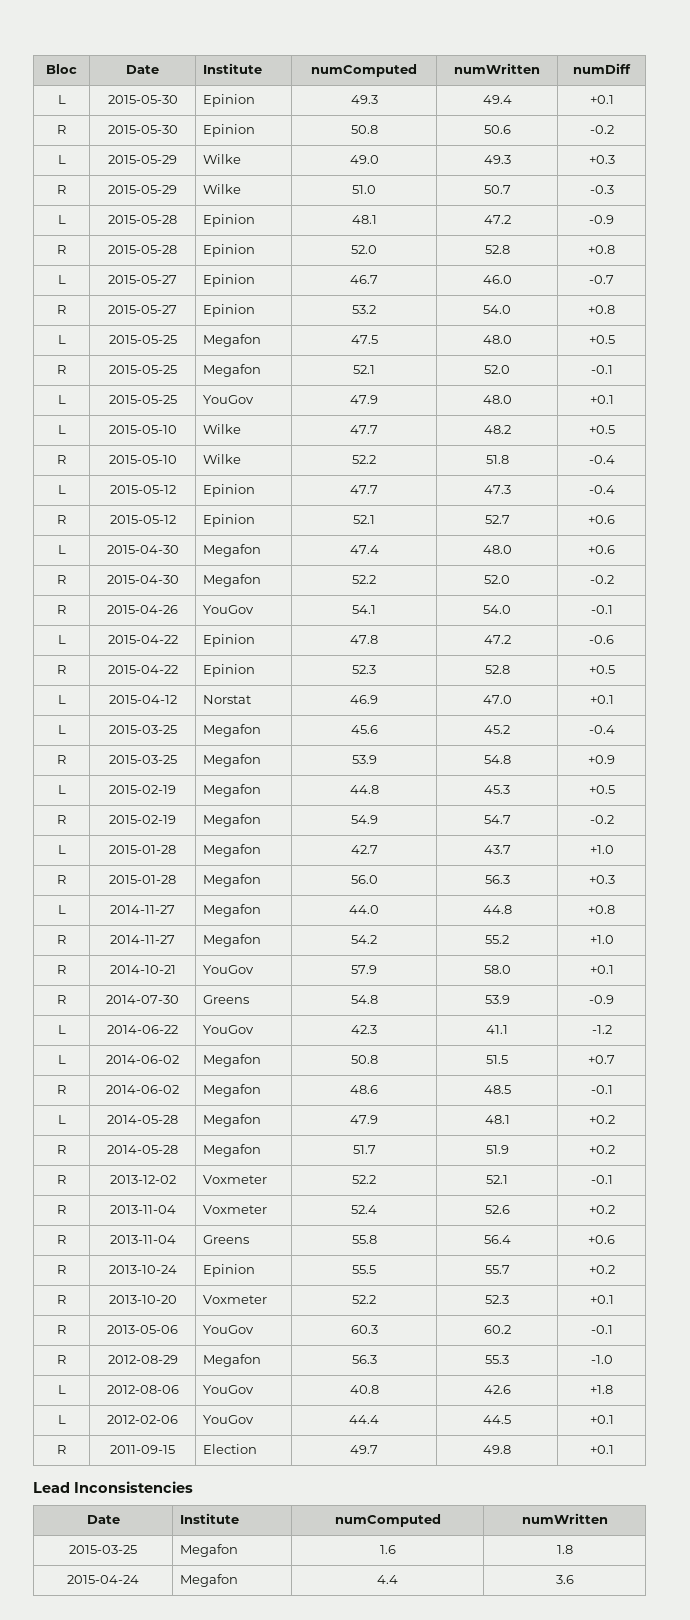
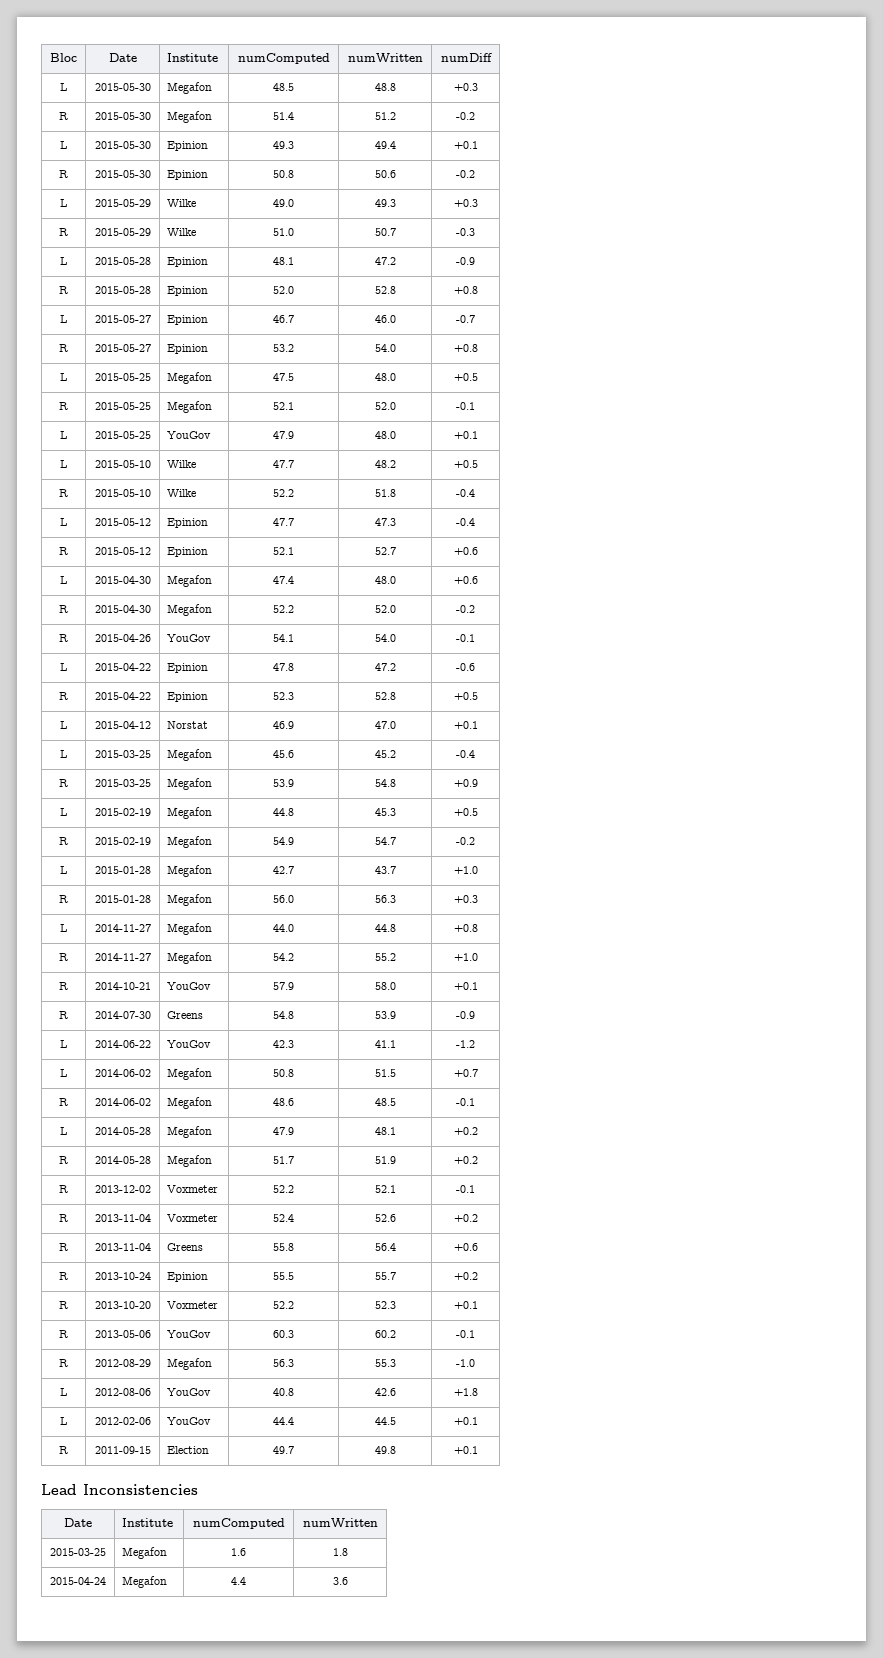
(631, 68) none -> [60,83,67,91] [94,83,151,91] [167,82,213,94] [273,83,294,91] [374,83,396,91] [453,83,478,91] [59,112,68,120] [94,112,151,120] [167,111,213,123] [273,112,294,120] [374,112,396,120] [456,112,475,120] // L | 2015-05-30 | Megafon | 48.5 | 48.8 | +0.3 // R | 2015-05-30 | Megafon | 51.4 | 51.2 | -0.2

